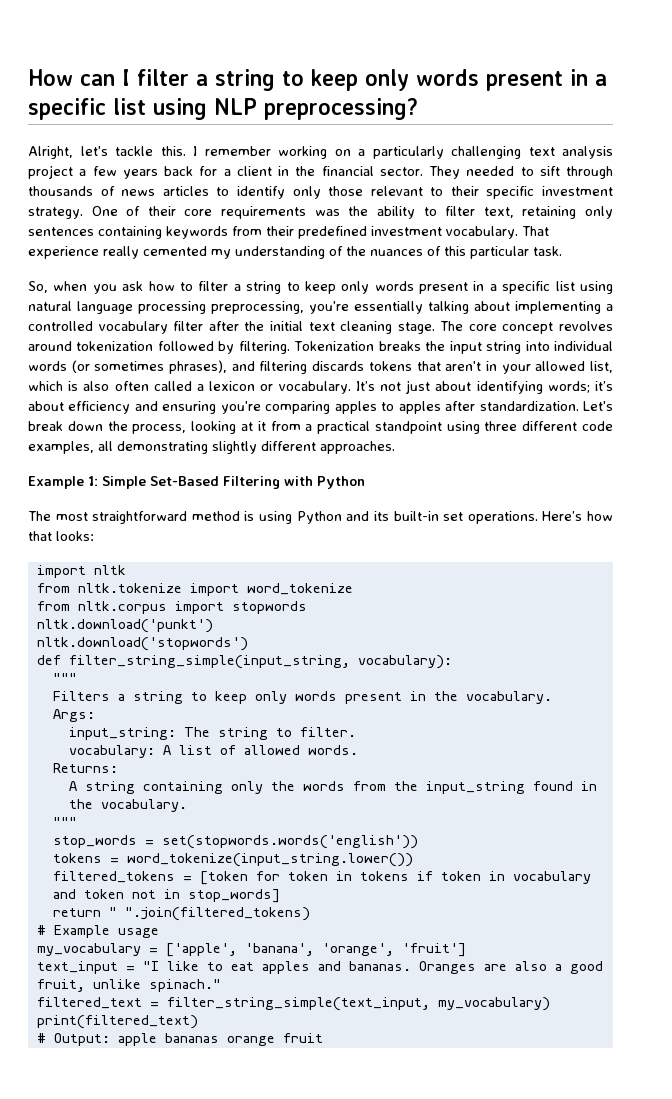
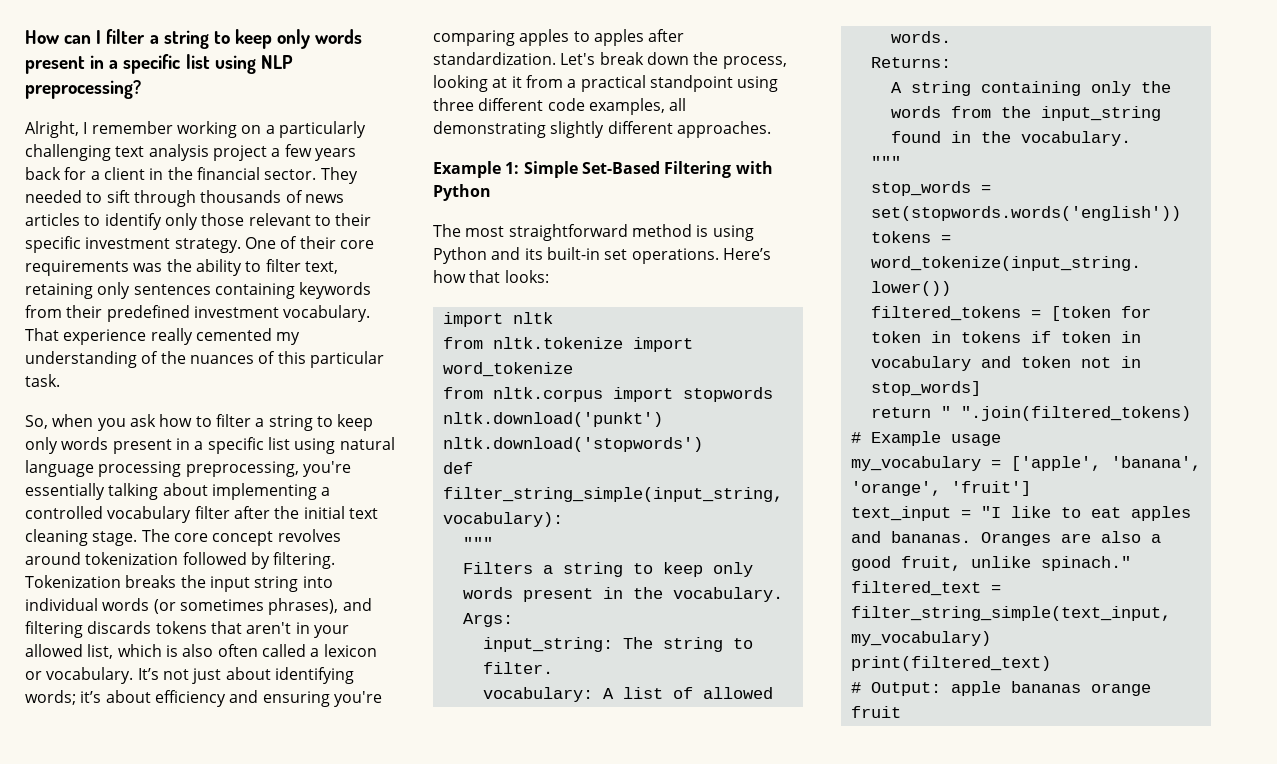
[80,146,186,156] let's tackle this. -> (79, 129) none

